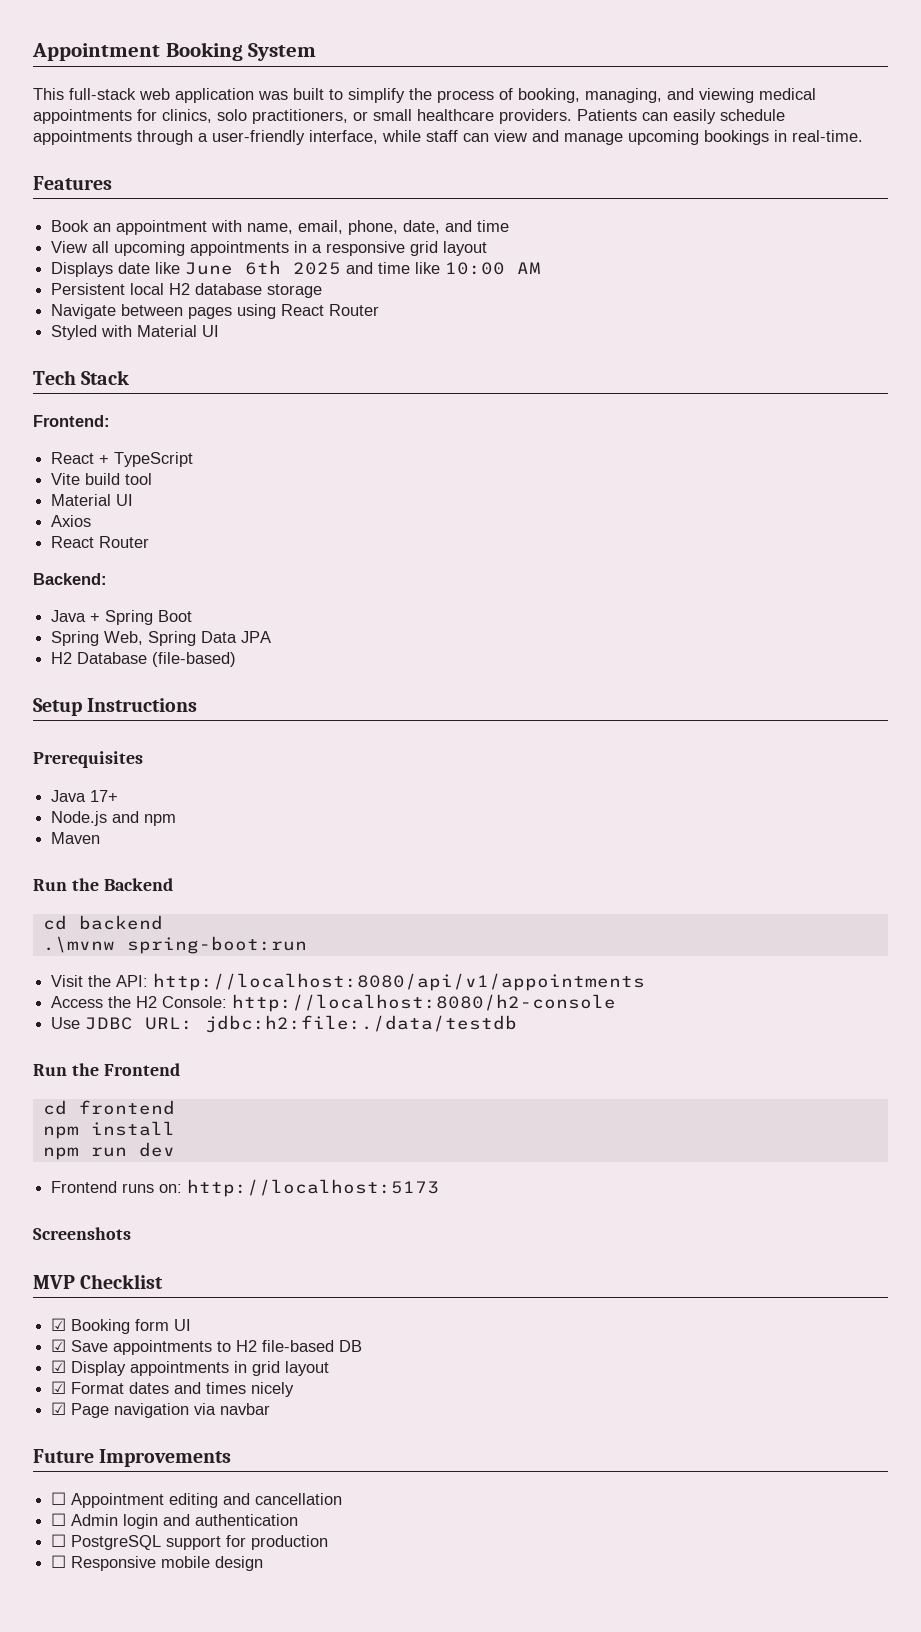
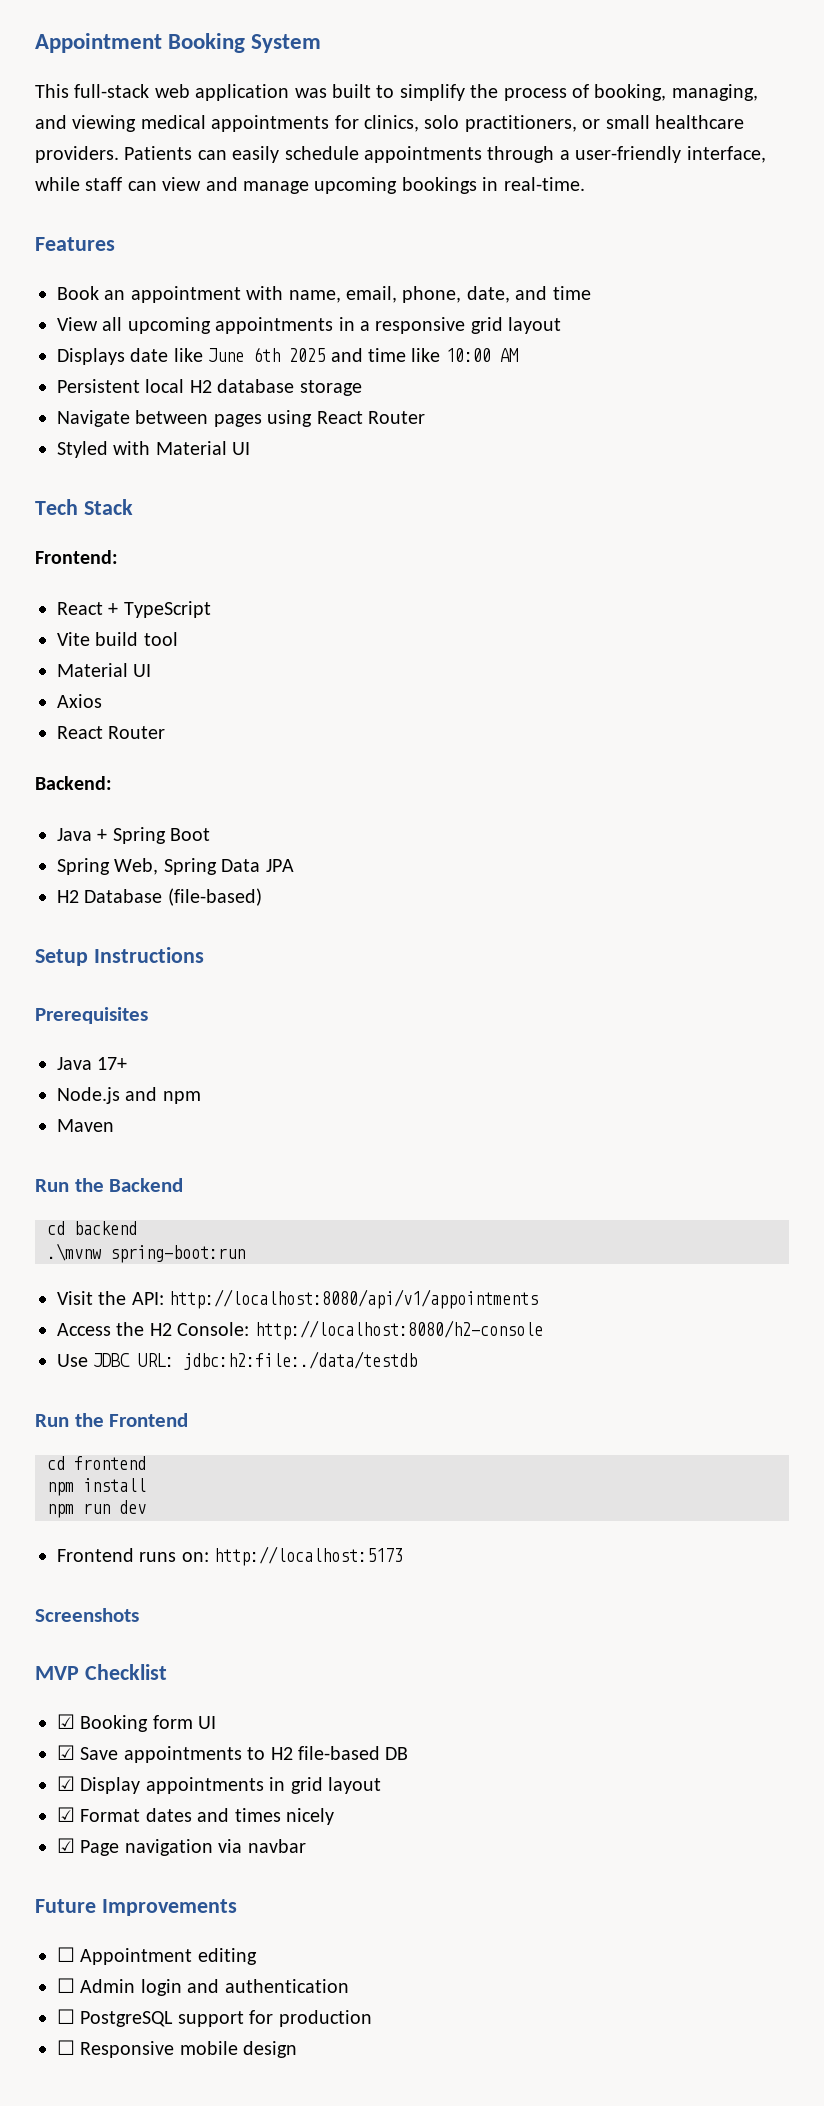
[223,1493,343,1505] and cancellation -> (257, 1956) none

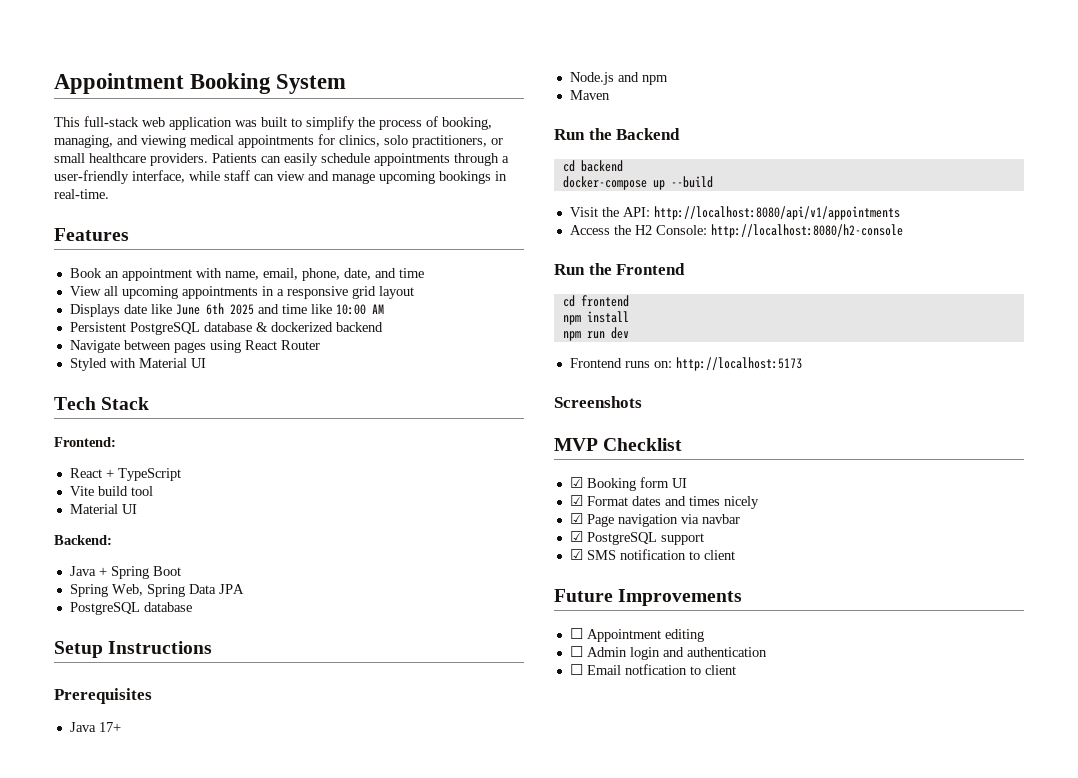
[145,379,362,396] local H2 database storage -> [129,322,383,335] PostgreSQL database & dockerized backend
[57,694,102,708] [57,726,166,739] // Axios // React Router -> (137, 509) none
[57,888,262,906] H2 Database (file-based) -> [69,602,192,615] PostgreSQL database
[47,1243,245,1263] .\mvnw spring-boot:run -> [562,176,713,190] docker-compose up --build
[57,1351,418,1370] // Use JDBC URL: jdbc:h2:file:./data/testdb -> (903, 231) none
[57,1745,409,1763] [57,1776,381,1794] // ☑ Save appointments to H2 file-based DB // ☑ Display appointments in grid layout -> (687, 483) none
(306, 1846) none -> [569,531,704,545] [569,549,735,560] // ☑ PostgreSQL support // ☑ SMS notification to client
[80,2010,372,2027] [57,2040,298,2058] PostgreSQL support for production // ☐ Responsive mobile design -> [586,664,736,675] Email notfication to client

